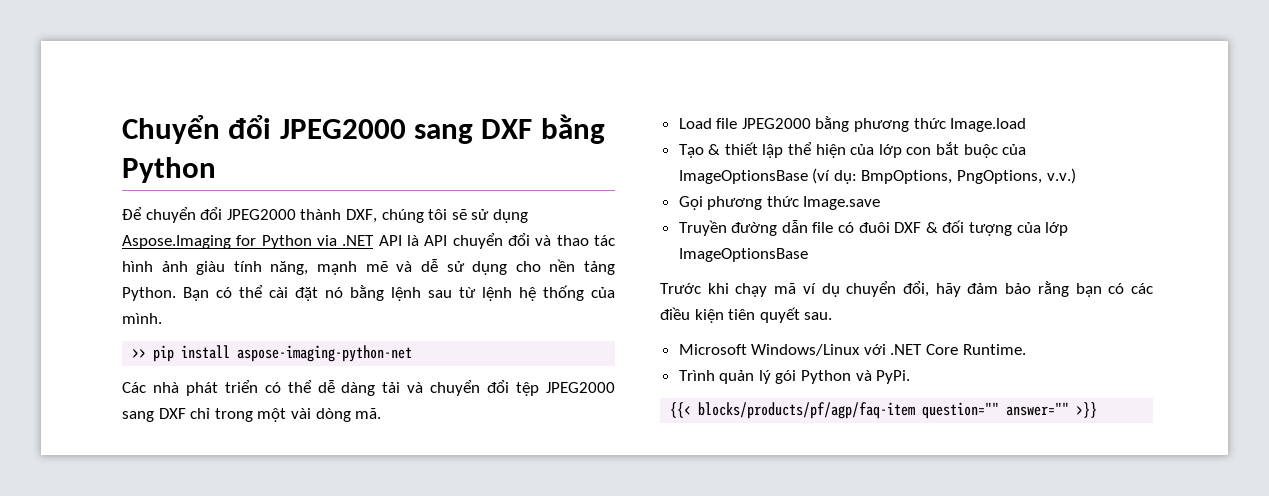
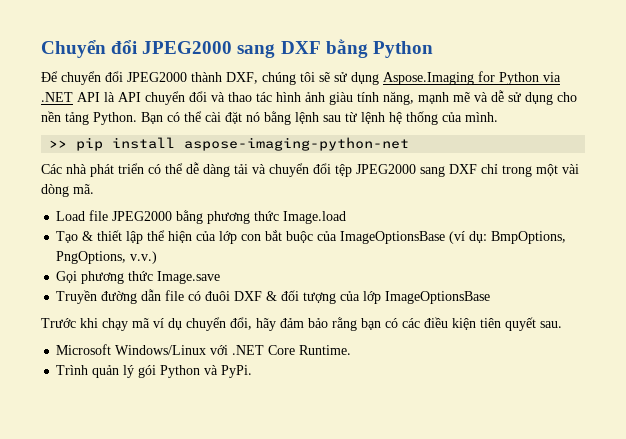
[670,402,1098,419] // {{< blocks/products/pf/agp/faq-item question="" answer="" >}} -> (253, 371) none

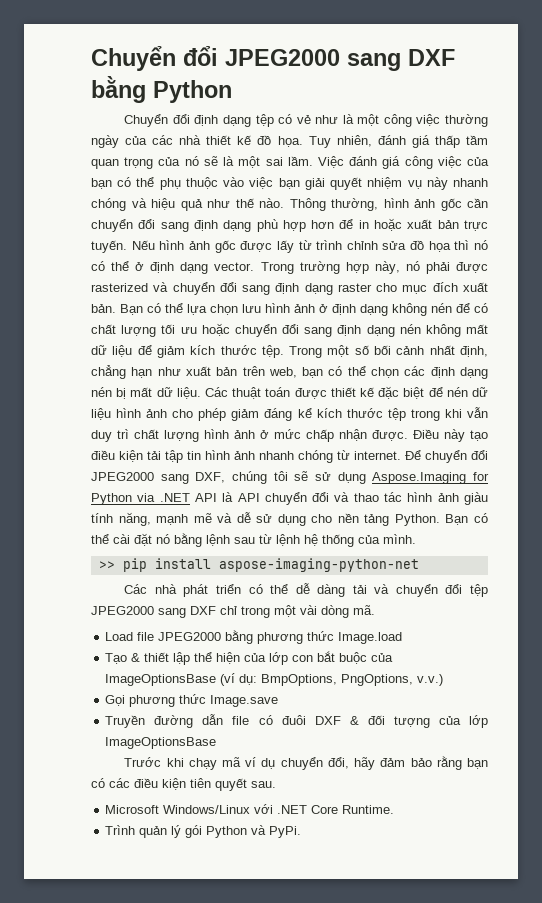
(433, 49) none -> [124,114,488,127] [91,135,488,148] [91,156,490,169] [91,177,488,190] [91,198,488,211] [91,218,489,232] [91,240,489,253] [91,261,488,274] [91,282,488,295] [91,303,488,316] [91,323,489,337] [91,345,489,358] [91,365,489,379] [91,386,488,399] [91,407,488,421] [91,429,488,442] [91,450,401,463] Chuyển đổi định dạng tệp có vẻ như là một công việc thường ngày của các nhà thiết kế đồ họa. Tuy nhiên, đánh giá thấp tầm quan trọng của nó sẽ là một sai lầm. Việc đánh giá công việc của bạn có thể phụ thuộc vào việc bạn giải quyết nhiệm vụ này nhanh chóng và hiệu quả như thế nào. Thông thường, hình ảnh gốc cần chuyển đổi sang định dạng phù hợp hơn để in hoặc xuất bản trực tuyến. Nếu hình ảnh gốc được lấy từ trình chỉnh sửa đồ họa thì nó có thể ở định dạng vector. Trong trường hợp này, nó phải được rasterized và chuyển đổi sang định dạng raster cho mục đích xuất bản. Bạn có thể lựa chọn lưu hình ảnh ở định dạng không nén để có chất lượng tối ưu hoặc chuyển đổi sang định dạng nén không mất dữ liệu để giảm kích thước tệp. Trong một số bối cảnh nhất định, chẳng hạn như xuất bản trên web, bạn có thể chọn các định dạng nén bị mất dữ liệu. Các thuật toán được thiết kế đặc biệt để nén dữ liệu hình ảnh cho phép giảm đáng kể kích thước tệp trong khi vẫn duy trì chất lượng hình ảnh ở mức chấp nhận được. Điều này tạo điều kiện tải tập tin hình ảnh nhanh chóng từ internet.
[191,72,222,82] thành -> [160,474,189,484] sang

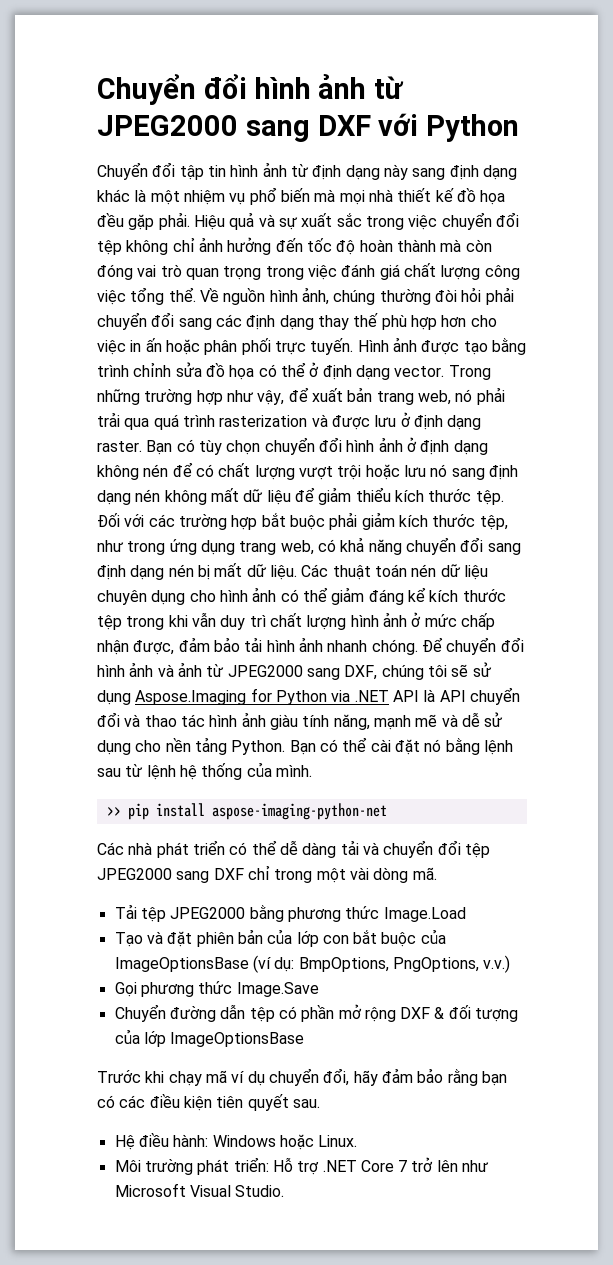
[91,46,455,71] [91,76,146,103] Chuyển đổi JPEG2000 sang DXF bằng -> [97,74,405,105] [97,113,419,142] Chuyển đổi hình ảnh từ JPEG2000 sang DXF với
[194,114,488,127] [91,135,488,148] [91,156,490,169] [91,177,488,190] [91,198,488,211] [91,219,252,232] định dạng tệp có vẻ như là một công việc thường ngày của các nhà thiết kế đồ họa. Tuy nhiên, đánh giá thấp tầm quan trọng của nó sẽ là một sai lầm. Việc đánh giá công việc của bạn có thể phụ thuộc vào việc bạn giải quyết nhiệm vụ này nhanh chóng và hiệu quả như thế nào. Thông thường, hình ảnh gốc cần chuyển đổi sang định dạng -> [179,162,517,180] [97,187,506,205] [97,212,519,230] [97,237,492,255] [97,263,520,280] [97,287,514,305] [97,312,379,330] tập tin hình ảnh từ định dạng này sang định dạng khác là một nhiệm vụ phổ biến mà mọi nhà thiết kế đồ họa đều gặp phải. Hiệu quả và sự xuất sắc trong việc chuyển đổi tệp không chỉ ảnh hưởng đến tốc độ hoàn thành mà còn đóng vai trò quan trọng trong việc đánh giá chất lượng công việc tổng thể. Về nguồn hình ảnh, chúng thường đòi hỏi phải chuyển đổi sang các định dạng thay thế
[339,218,489,231] [91,240,312,253] để in hoặc xuất bản trực tuyến. Nếu hình ảnh gốc được lấy từ -> [470,315,497,327] [97,337,526,355] cho việc in ấn hoặc phân phối trực tuyến. Hình ảnh được tạo bằng
[454,240,489,250] thì nó -> (255, 372) none
[299,261,488,274] [91,282,488,295] [91,303,261,315] trường hợp này, nó phải được rasterized và chuyển đổi sang định dạng raster cho mục đích xuất bản. Bạn có thể lựa chọn lưu -> [97,387,505,405] [97,412,482,430] [97,437,342,455] những trường hợp như vậy, để xuất bản trang web, nó phải trải qua quá trình rasterization và được lưu ở định dạng raster. Bạn có tùy chọn chuyển đổi
[161,323,299,337] tối ưu hoặc chuyển đổi -> [298,464,448,480] vượt trội hoặc lưu nó
(185, 352) none -> [355,487,391,502] thiểu
[289,345,489,358] [91,365,426,379] Trong một số bối cảnh nhất định, chẳng hạn như xuất bản trên web, bạn có thể chọn các -> [97,512,508,530] [97,537,521,555] Đối với các trường hợp bắt buộc phải giảm kích thước tệp, như trong ứng dụng trang web, có khả năng chuyển đổi sang
[294,386,488,399] [91,408,227,421] được thiết kế đặc biệt để nén dữ liệu hình ảnh cho phép -> [411,564,488,580] [97,587,328,605] nén dữ liệu chuyên dụng cho hình ảnh có thể
[372,429,488,442] [91,450,488,463] được. Điều này tạo điều kiện tải tập tin hình ảnh nhanh chóng từ internet. Để chuyển đổi -> [133,637,524,655] [97,662,225,677] được, đảm bảo tải hình ảnh nhanh chóng. Để chuyển đổi hình ảnh và ảnh từ
[105,632,155,641] Load file -> [114,904,166,922] Tải tệp
[338,632,403,644] Image.load -> [383,907,466,922] Image.Load
[131,652,241,665] & thiết lập thể hiện -> [146,929,263,947] và đặt phiên bản
[210,695,279,707] [105,714,306,728] Image.save // Truyền đường dẫn file có đuôi -> [236,982,319,997] [114,1004,396,1022] Image.Save // Chuyển đường dẫn tệp có phần mở rộng
[105,804,395,814] [105,825,302,838] Microsoft Windows/Linux với .NET Core Runtime. // Trình quản lý gói Python và PyPi. -> [114,1133,358,1150] [114,1157,490,1175] [114,1183,285,1197] Hệ điều hành: Windows hoặc Linux. // Môi trường phát triển: Hỗ trợ .NET Core 7 trở lên như Microsoft Visual Studio.

